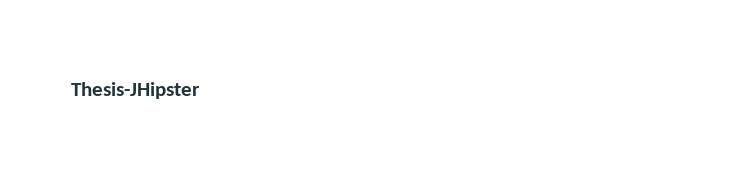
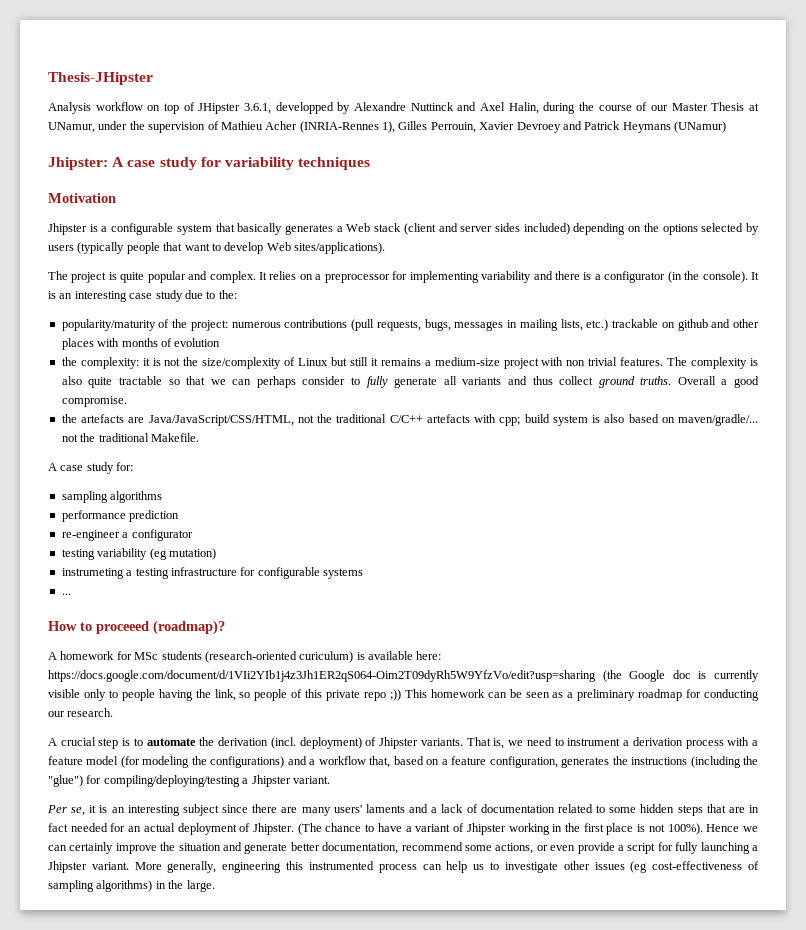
(200, 90) none -> [48,102,759,114] [48,121,726,133] [48,157,371,170] [48,193,116,203] [48,223,759,235] [48,242,385,254] [48,271,759,283] [48,290,237,302] [61,319,759,331] [61,338,221,350] [61,357,758,369] [61,376,760,388] [61,396,127,407] [61,414,758,426] [61,433,199,442] [48,462,134,474] [61,491,163,503] [61,510,180,522] [61,529,193,541] [61,548,216,560] [61,567,363,579] [61,593,71,595] [48,620,225,635] [48,651,442,663] [48,670,760,682] [48,689,759,701] [48,708,114,717] [48,737,759,749] [48,756,759,768] [48,775,330,787] [47,804,759,816] [48,823,759,835] [48,842,758,854] [48,861,760,873] [48,880,215,892] // Analysis workflow on top of JHipster 3.6.1, developped by Alexandre Nuttinck and Axel Halin, during the course of our Master Thesis at UNamur, under the supervision of Mathieu Acher (INRIA-Rennes 1), Gilles Perrouin, Xavier Devroey and Patrick Heymans (UNamur) // Jhipster: A case study for variability techniques // Motivation // Jhipster is a configurable system that basically generates a Web stack (client and server sides included) depending on the options selected by users (typically people that want to develop Web sites/applications). // The project is quite popular and complex. It relies on a preprocessor for implementing variability and there is a configurator (in the console). It is an interesting case study due to the: // popularity/maturity of the project: numerous contributions (pull requests, bugs, messages in mailing lists, etc.) trackable on github and other places with months of evolution // the complexity: it is not the size/complexity of Linux but still it remains a medium-size project with non trivial features. The complexity is also quite tractable so that we can perhaps consider to fully generate all variants and thus collect ground truths. Overall a good compromise. // the artefacts are Java/JavaScript/CSS/HTML, not the traditional C/C++ artefacts with cpp; build system is also based on maven/gradle/... not the traditional Makefile. // A case study for: // sampling algorithms // performance prediction // re-engineer a configurator // testing variability (eg mutation) // instrumeting a testing infrastructure for configurable systems // ... // How to proceeed (roadmap)? // A homework for MSc students (research-oriented curiculum) is available here: https://docs.google.com/document/d/1VIi2YIb1j4z3Jh1ER2qS064-Oim2T09dyRh5W9YfzVo/edit?usp=sharing (the Google doc is currently visible only to people having the link, so people of this private repo ;)) This homework can be seen as a preliminary roadmap for conducting our research. // A crucial step is to automate the derivation (incl. deployment) of Jhipster variants. That is, we need to instrument a derivation process with a feature model (for modeling the configurations) and a workflow that, based on a feature configuration, generates the instructions (including the "glue") for compiling/deploying/testing a Jhipster variant. // Per se, it is an interesting subject since there are many users' laments and a lack of documentation related to some hidden steps that are in fact needed for an actual deployment of Jhipster. (The chance to have a variant of Jhipster working in the first place is not 100%). Hence we can certainly improve the situation and generate better documentation, recommend some actions, or even provide a script for fully launching a Jhipster variant. More generally, engineering this instrumented process can help us to investigate other issues (eg cost-effectiveness of sampling algorithms) in the large.

